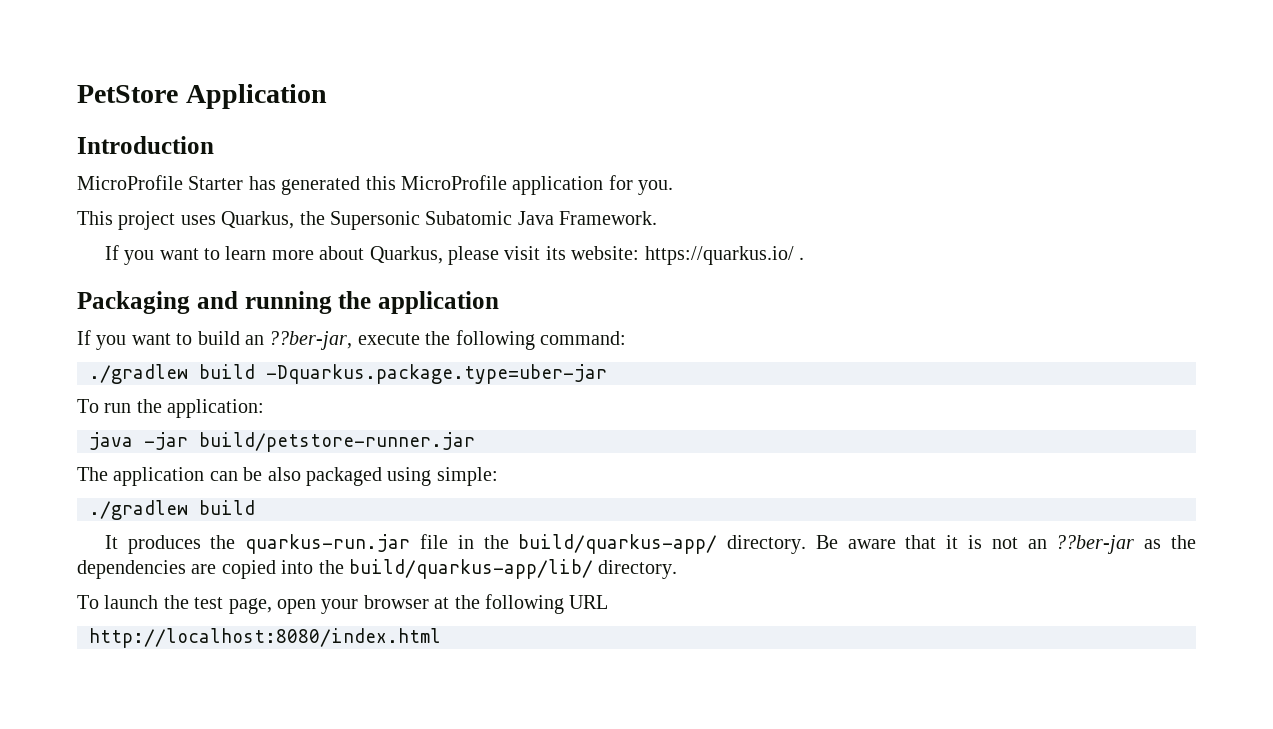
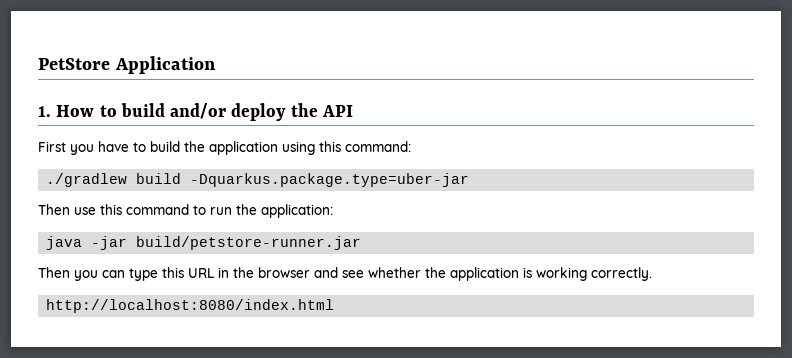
[77,136,214,154] [77,175,674,195] [77,211,658,230] [104,245,805,265] [77,291,499,314] [77,330,535,350] Introduction // MicroProfile Starter has generated this MicroProfile application for you. // This project uses Quarkus, the Supersonic Subatomic Java Framework. // If you want to learn more about Quarkus, please visit its website: https://quarkus.io/ . // Packaging and running the application // If you want to build an ??ber-jar, execute the following -> [38,103,353,121] [38,141,341,155] 1. How to build and/or deploy the API // First you have to build the application using this
[77,399,99,413] To -> [38,204,206,215] Then use this command to
[77,467,498,486] [89,500,255,520] [104,534,1196,554] [77,559,678,579] [77,594,609,614] The application can be also packaged using simple: // ./gradlew build // It produces the quarkus-run.jar file in the build/quarkus-app/ directory. Be aware that it is not an ??ber-jar as the dependencies are copied into the build/quarkus-app/lib/ directory. // To launch the test page, open your browser at the following URL -> [38,267,652,281] Then you can type this URL in the browser and see whether the application is working correctly.

